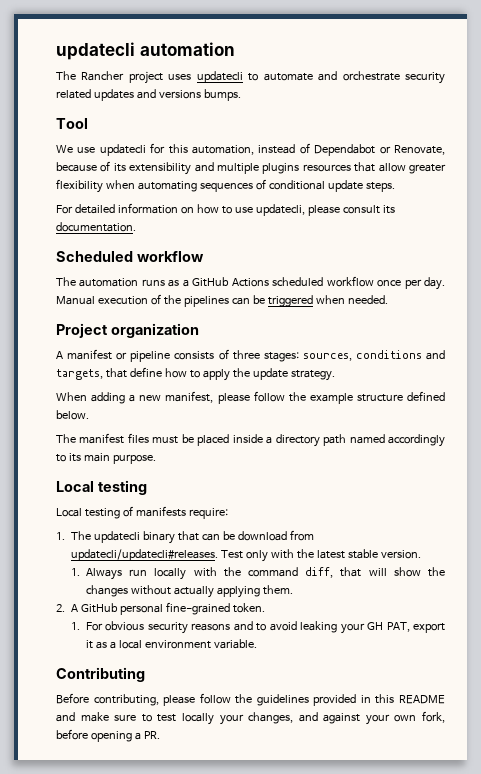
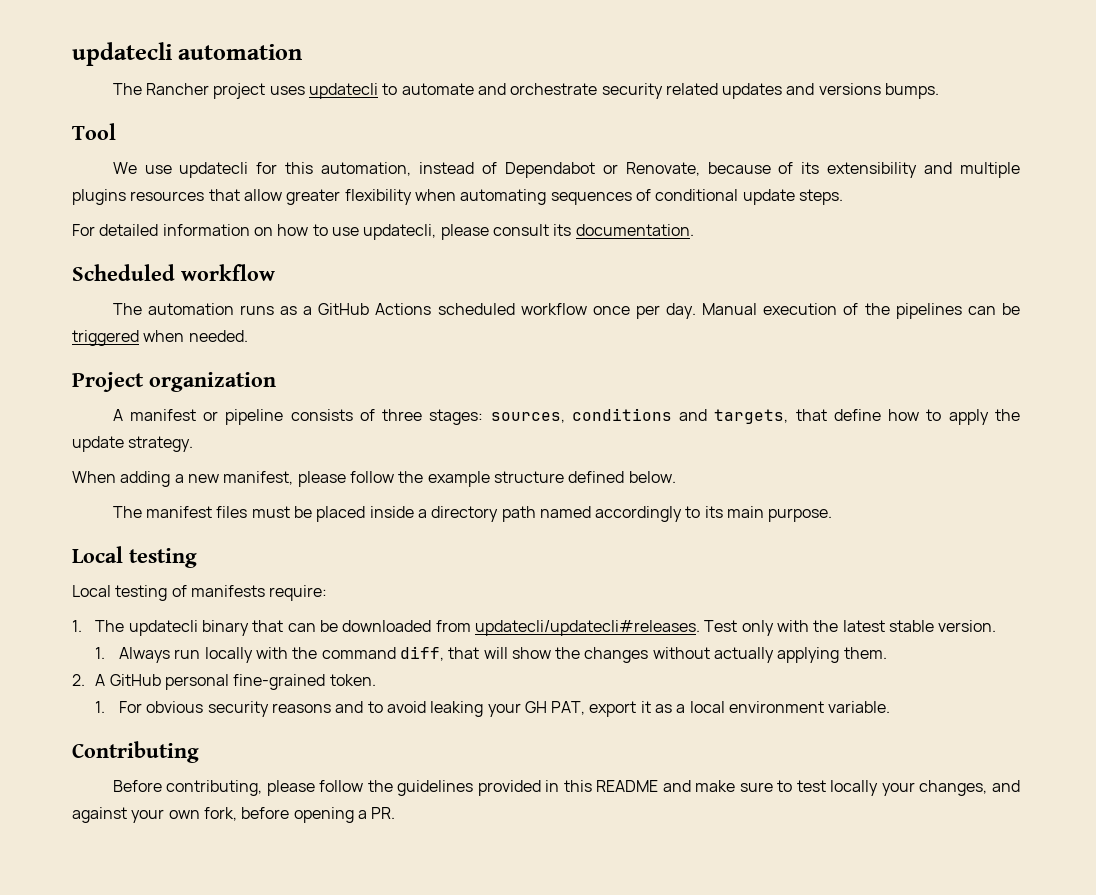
[237,531,287,541] download -> [342,620,432,632] downloaded

